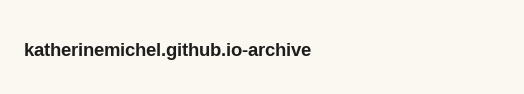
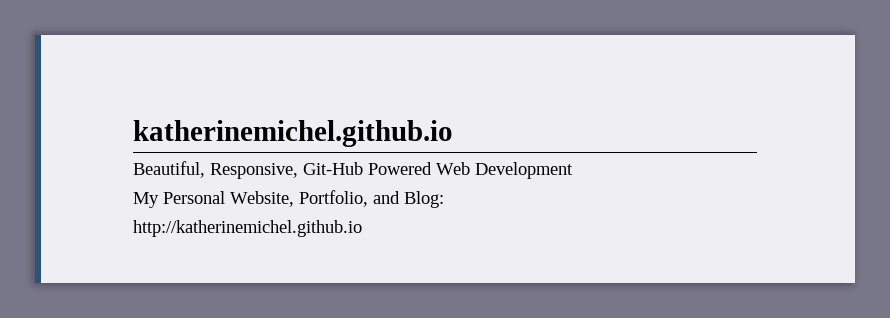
[24,43,311,60] katherinemichel.github.io-archive -> [133,120,453,147] [133,161,573,179] [133,190,444,208] [133,220,362,237] katherinemichel.github.io // Beautiful, Responsive, Git-Hub Powered Web Development // My Personal Website, Portfolio, and Blog: // http://katherinemichel.github.io

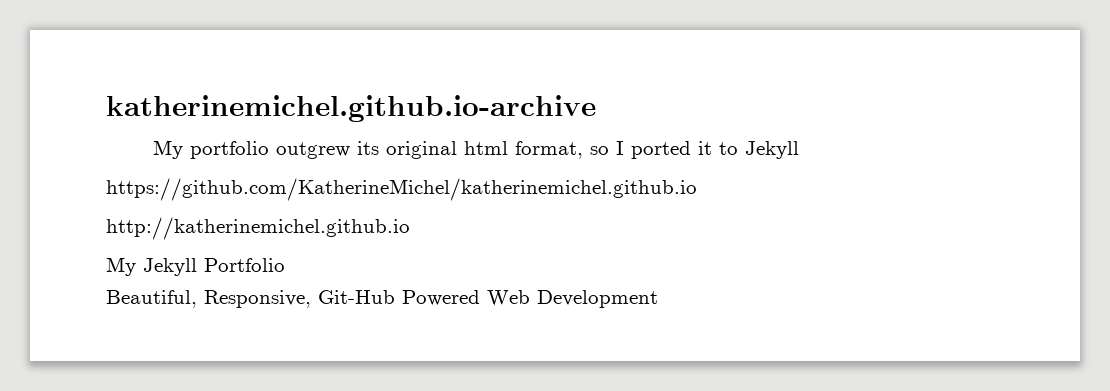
[133,120,453,147] katherinemichel.github.io -> [106,95,596,122] [152,140,799,159] [106,178,697,201] [106,217,410,240] [106,257,285,276] katherinemichel.github.io-archive // My portfolio outgrew its original html format, so I ported it to Jekyll // https://github.com/KatherineMichel/katherinemichel.github.io // http://katherinemichel.github.io // My Jekyll Portfolio
[133,190,444,208] [133,220,362,237] // My Personal Website, Portfolio, and Blog: // http://katherinemichel.github.io -> (658, 299) none

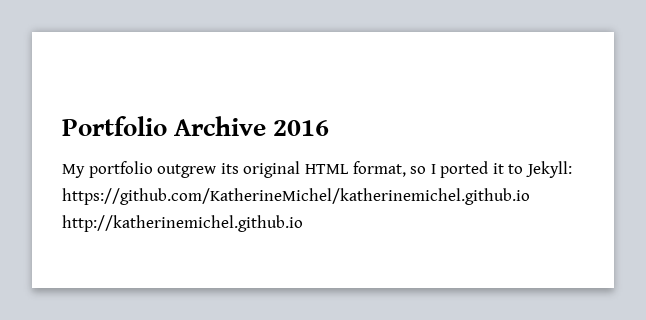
[106,95,596,122] katherinemichel.github.io-archive -> [62,116,330,136] Portfolio Archive 2016
[463,141,508,155] html -> [304,164,349,174] HTML
[744,141,799,159] Jekyll -> [526,161,573,178] Jekyll:
[106,257,285,276] [106,290,658,308] // My Jekyll Portfolio // Beautiful, Responsive, Git-Hub Powered Web Development -> (303, 223) none

